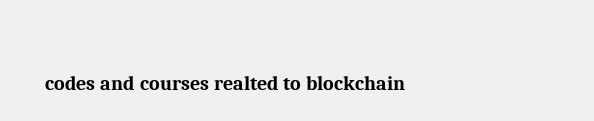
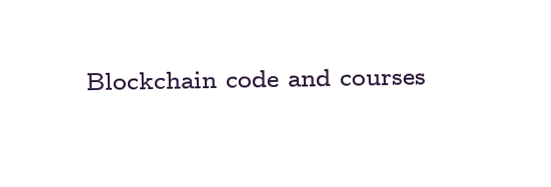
[45,75,406,90] codes and courses realted to blockchain -> [85,69,426,91] Blockchain code and courses

